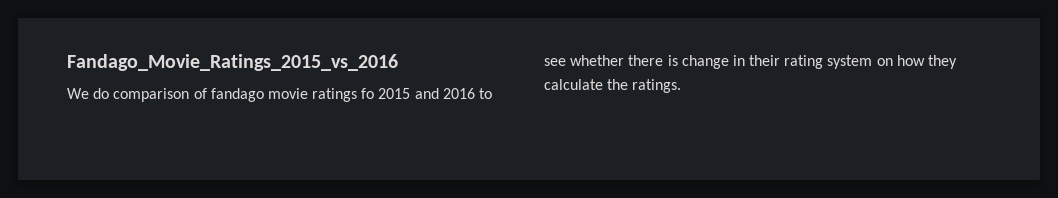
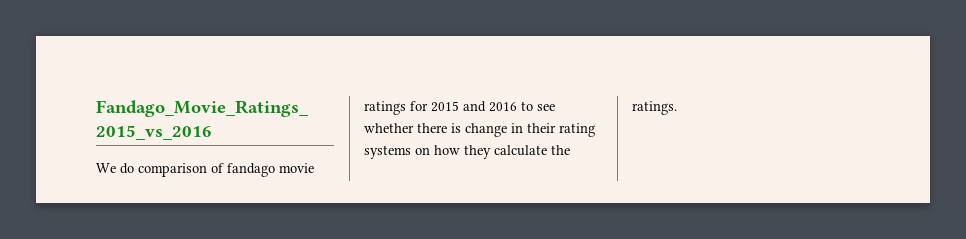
[361,88,375,99] fo -> [410,101,428,111] for
[827,55,873,69] system -> [364,145,411,159] systems

